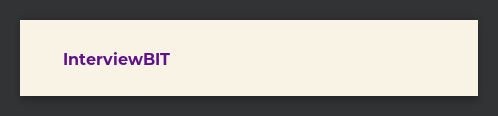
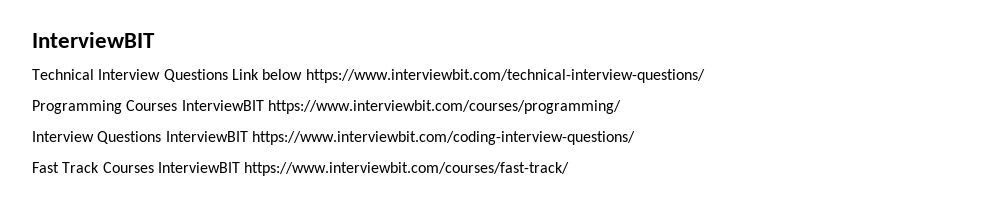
[63,52,170,65] InterviewBIT -> [32,32,155,48] [32,69,705,83] [32,100,621,114] [32,131,635,145] [32,162,570,176] InterviewBIT // Technical Interview Questions Link below https://www.interviewbit.com/technical-interview-questions/ // Programming Courses InterviewBIT https://www.interviewbit.com/courses/programming/ // Interview Questions InterviewBIT https://www.interviewbit.com/coding-interview-questions/ // Fast Track Courses InterviewBIT https://www.interviewbit.com/courses/fast-track/

